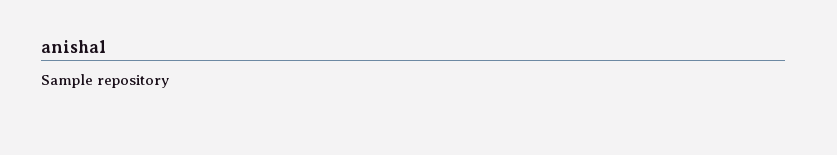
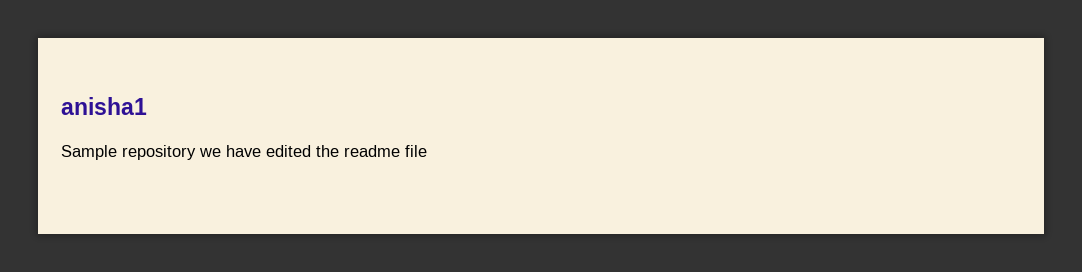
(170, 81) none -> [199,145,427,157] we have edited the readme file

